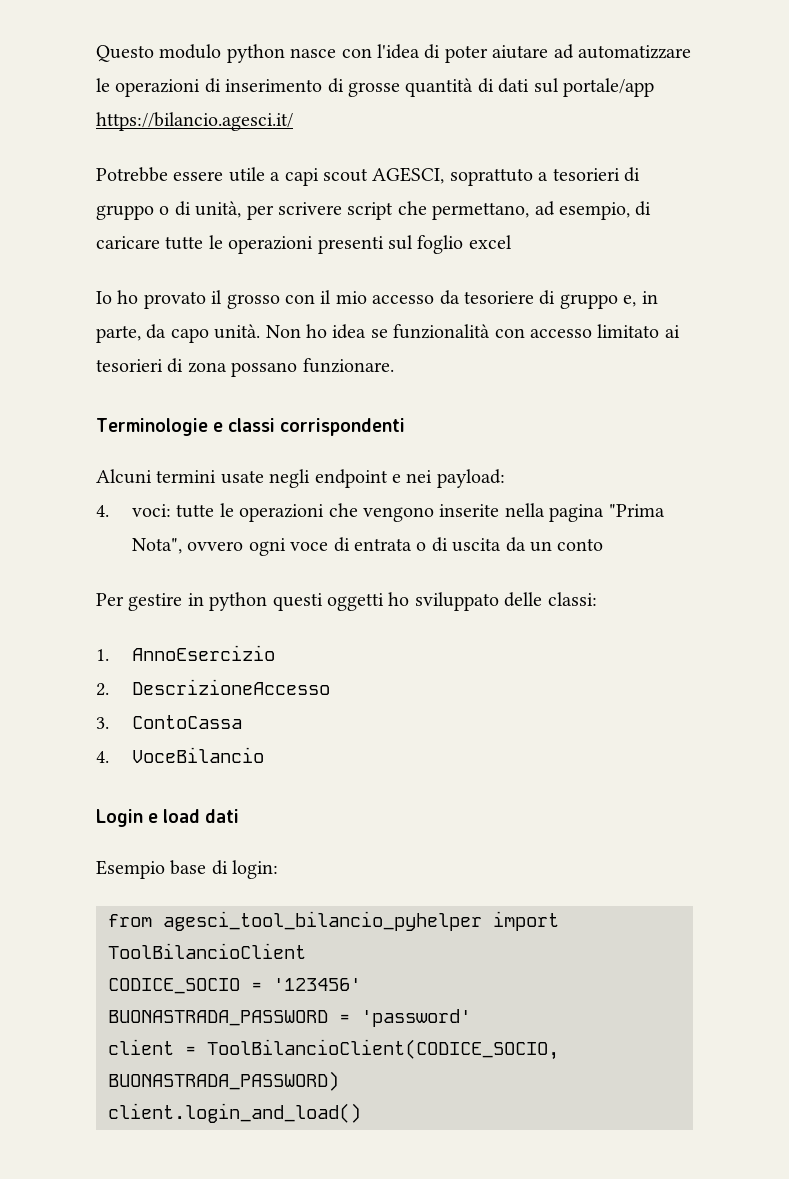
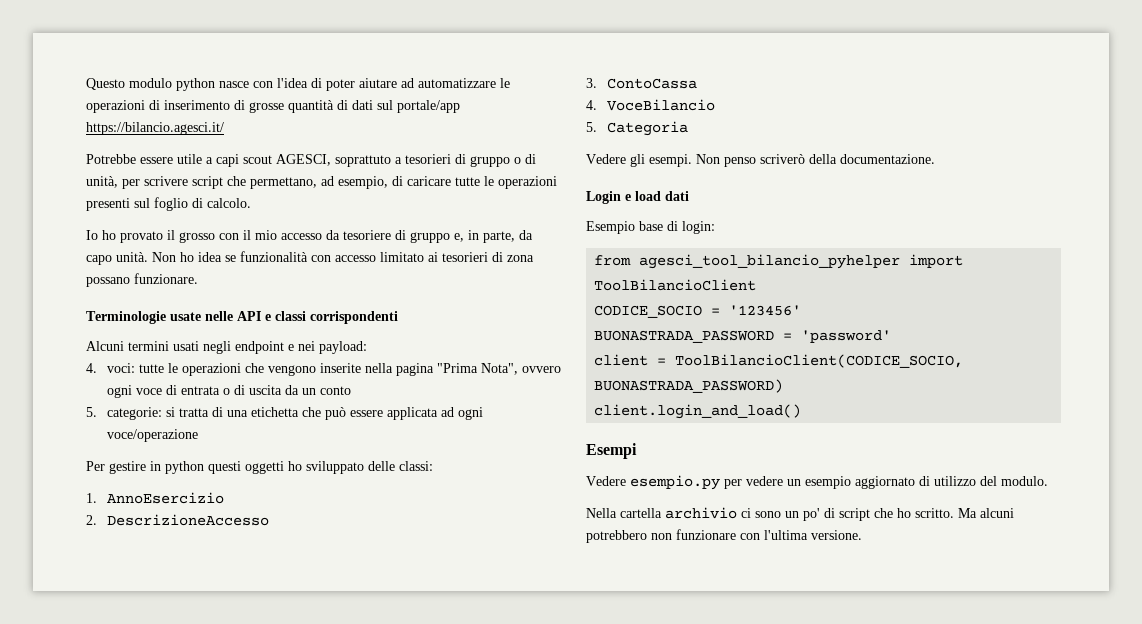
[468,235,512,249] excel -> [192,198,251,208] di calcolo.
(208, 427) none -> [170,311,261,321] usate nelle API
[220,470,264,484] usate -> [173,341,199,351] usati
(604, 544) none -> [86,407,483,420] [106,429,198,442] // 5. categorie: si tratta di una etichetta che può essere applicata ad ogni voce/operazione
(264, 755) none -> [586,121,688,136] [586,154,935,167] // 5. Categoria // Vedere gli esempi. Non penso scriverò della documentazione.
(361, 1113) none -> [586,443,637,459] [586,475,1048,490] [586,507,1014,521] [586,529,862,543] // Esempi // Vedere esempio.py per vedere un esempio aggiornato di utilizzo del modulo. // Nella cartella archivio ci sono un po' di script che ho scritto. Ma alcuni potrebbero non funzionare con l'ultima versione.

